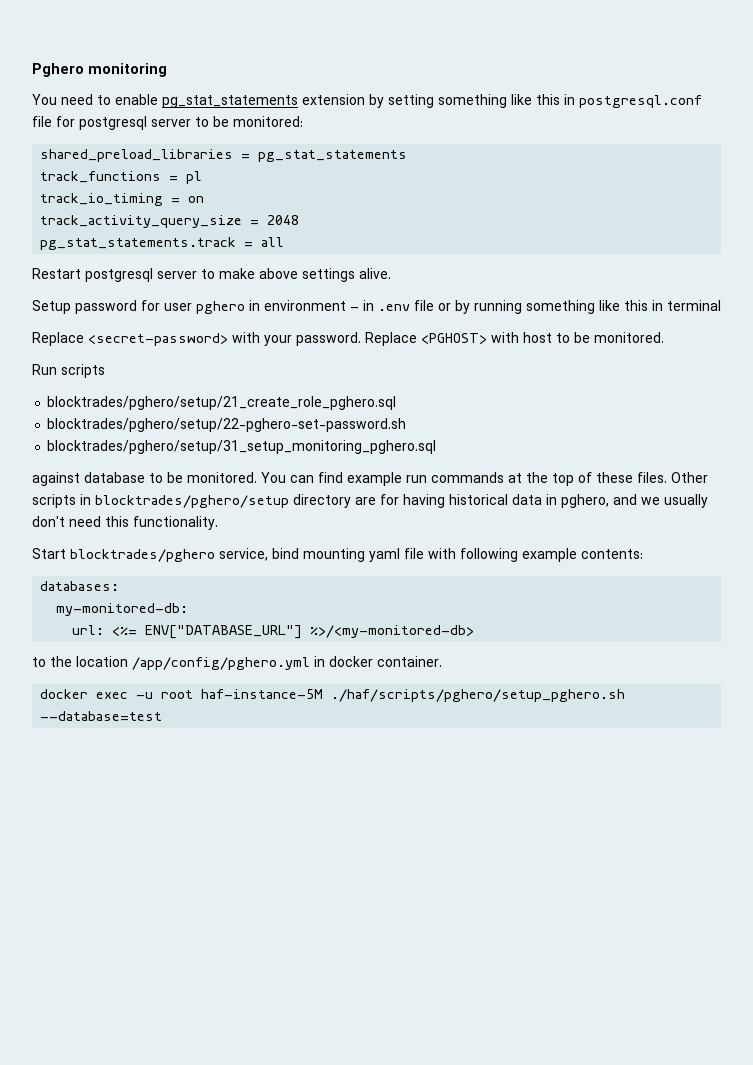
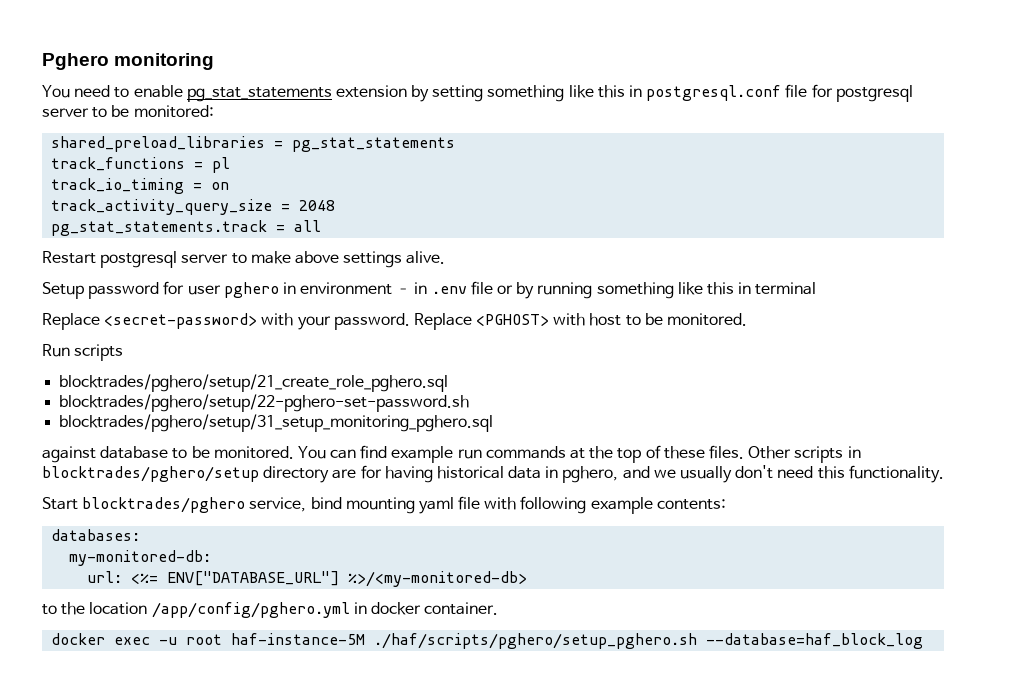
[40,711,163,721] --database=test -> [706,633,924,649] --database=haf_block_log

